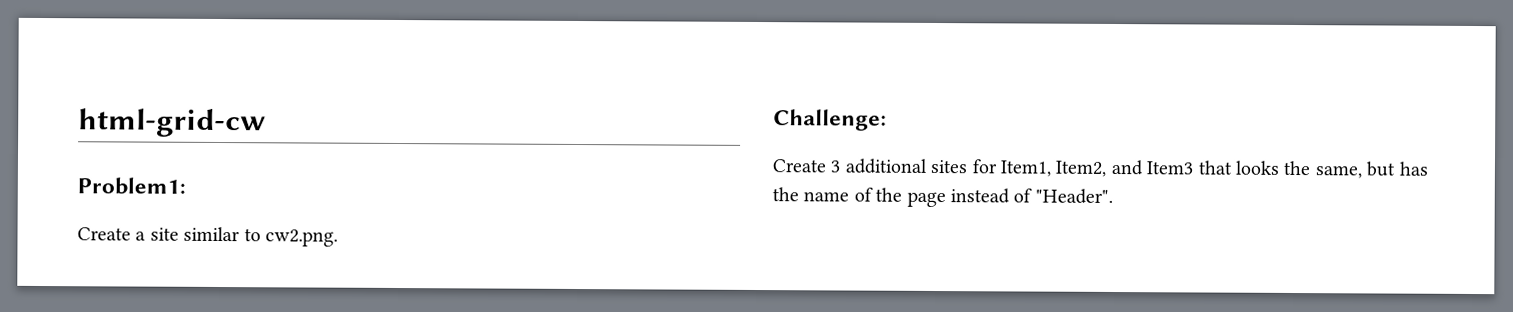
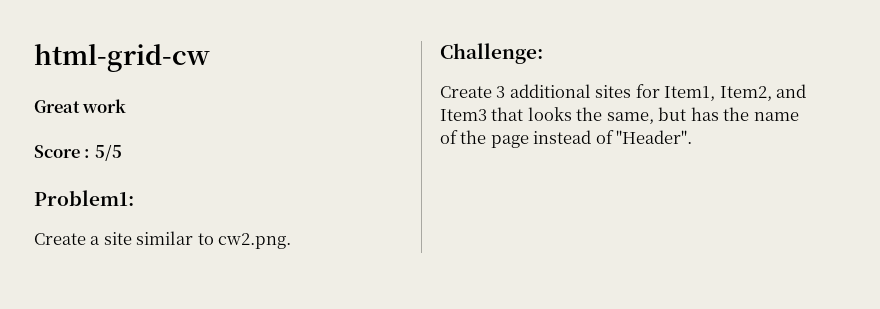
(266, 123) none -> [34,99,127,113] [34,144,122,161] // Great work // Score : 5/5

